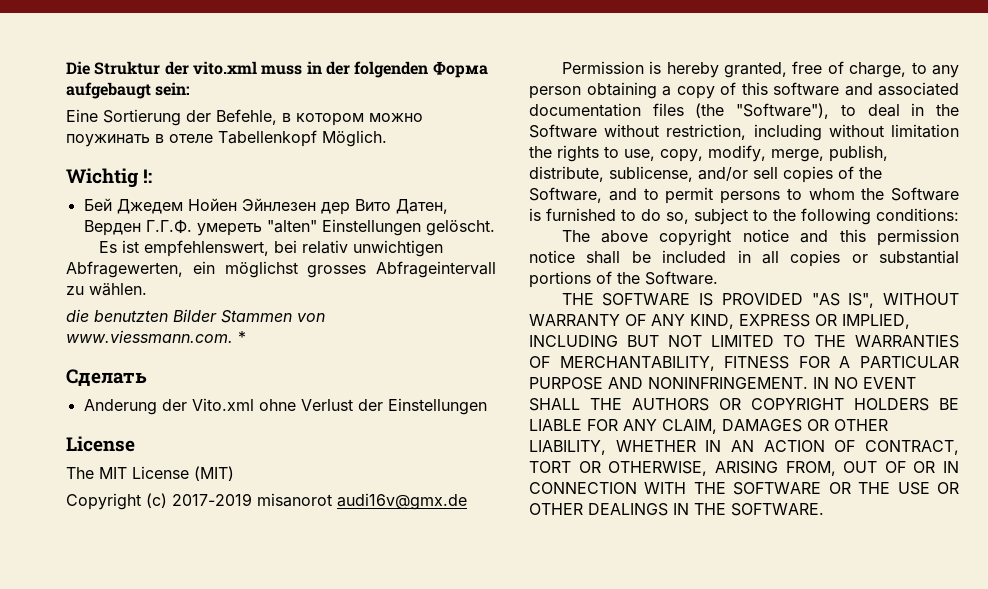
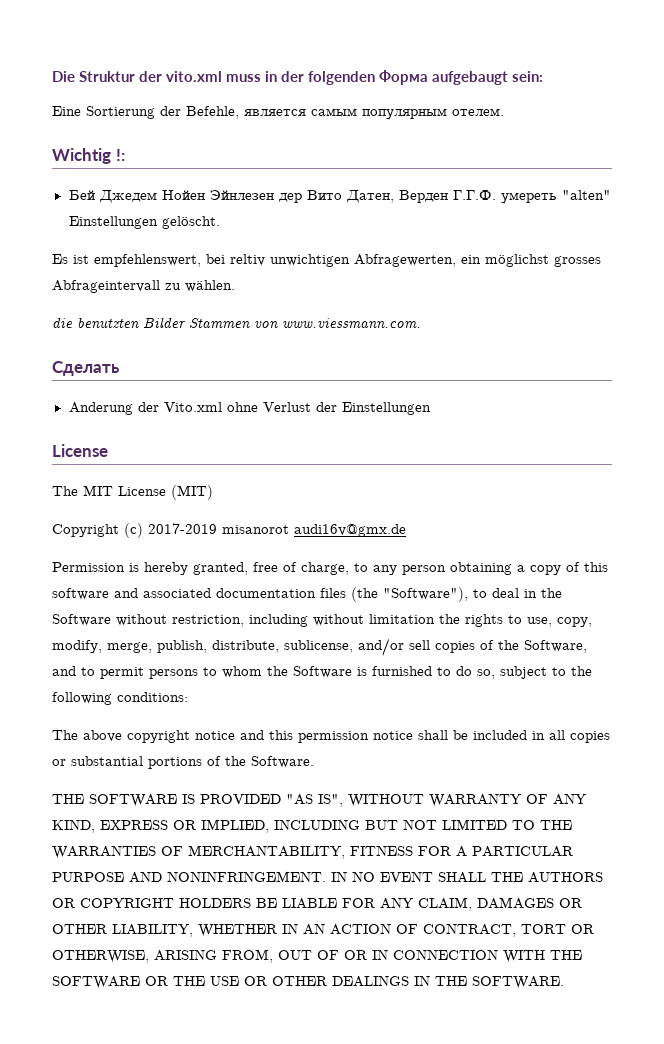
[282,113,423,126] [66,130,387,147] в котором можно поужинать в отеле Tabellenkopf Möglich. -> [244,108,504,120] является самым популярным отелем.
[301,240,348,254] relativ -> [230,254,265,266] reltiv
[238,331,246,343] * -> (421, 323) none

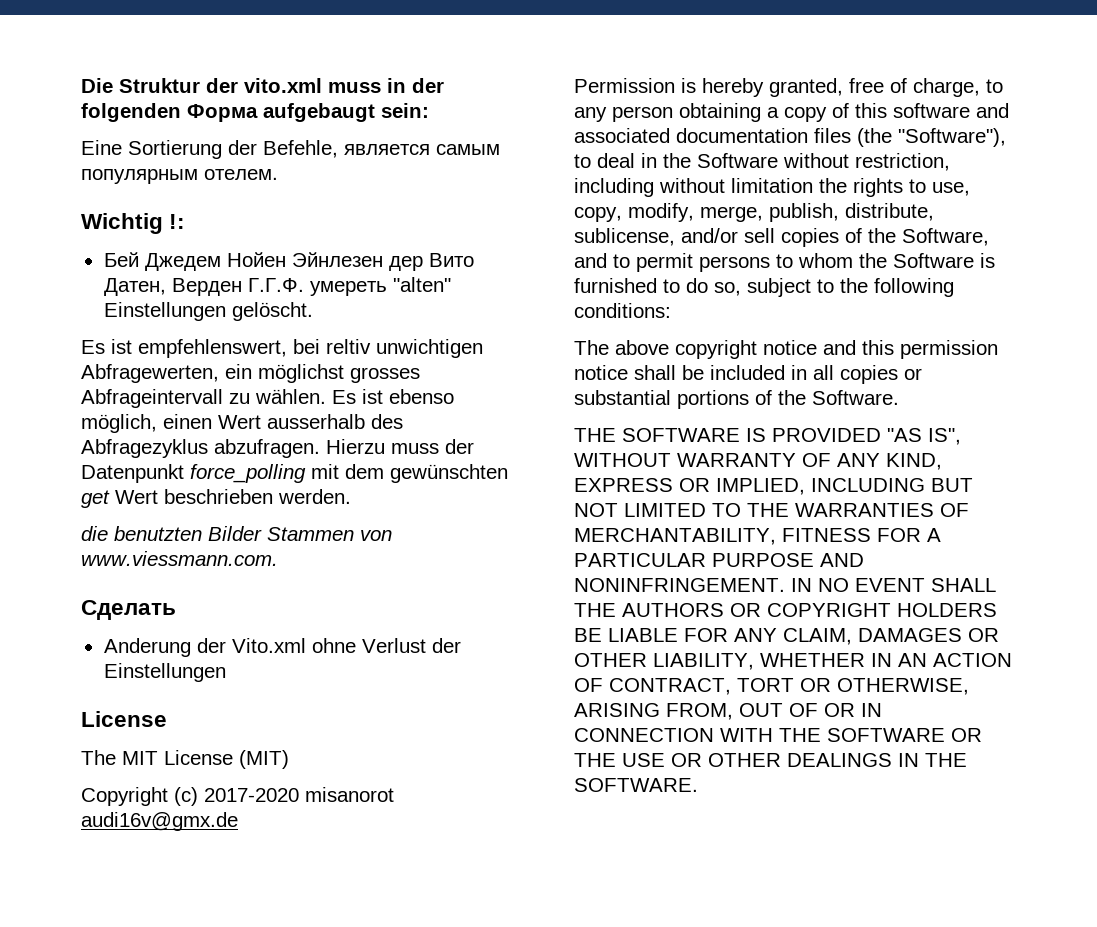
(235, 286) none -> [332,389,454,404] [81,414,403,433] [81,439,474,458] [81,464,508,483] [81,489,351,508] Es ist ebenso möglich, einen Wert ausserhalb des Abfragezyklus abzufragen. Hierzu muss der Datenpunkt force_polling mit dem gewünschten get Wert beschrieben werden.
[148,523,217,534] 2017-2019 -> [204,788,299,802] 2017-2020

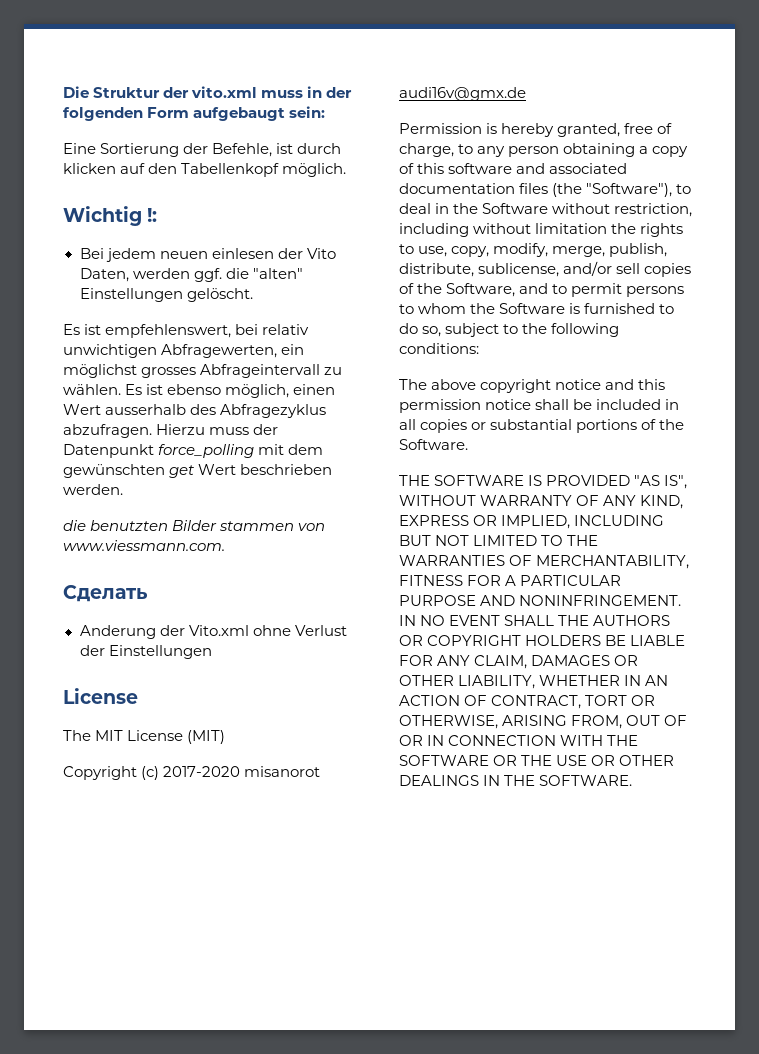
[187,104,258,122] Форма -> [147,107,190,118] Form
[344,144,500,155] [81,169,278,184] [81,213,186,234] [103,252,474,271] [103,278,387,296] является самым популярным отелем. // Wichtig !: // Бей Джедем Нойен Эйнлезен дер Вито Датен, Верден Г.Г.Ф. умереть -> [276,143,342,154] [63,163,347,177] [63,206,158,226] [79,248,336,262] [79,268,249,282] ist durch klicken auf den Tabellenkopf möglich. // Wichtig !: // Bei jedem neuen einlesen der Vito Daten, werden ggf. die
[326,339,371,354] reltiv -> [262,324,310,335] relativ
[267,527,354,541] Stammen -> [219,521,295,531] stammen

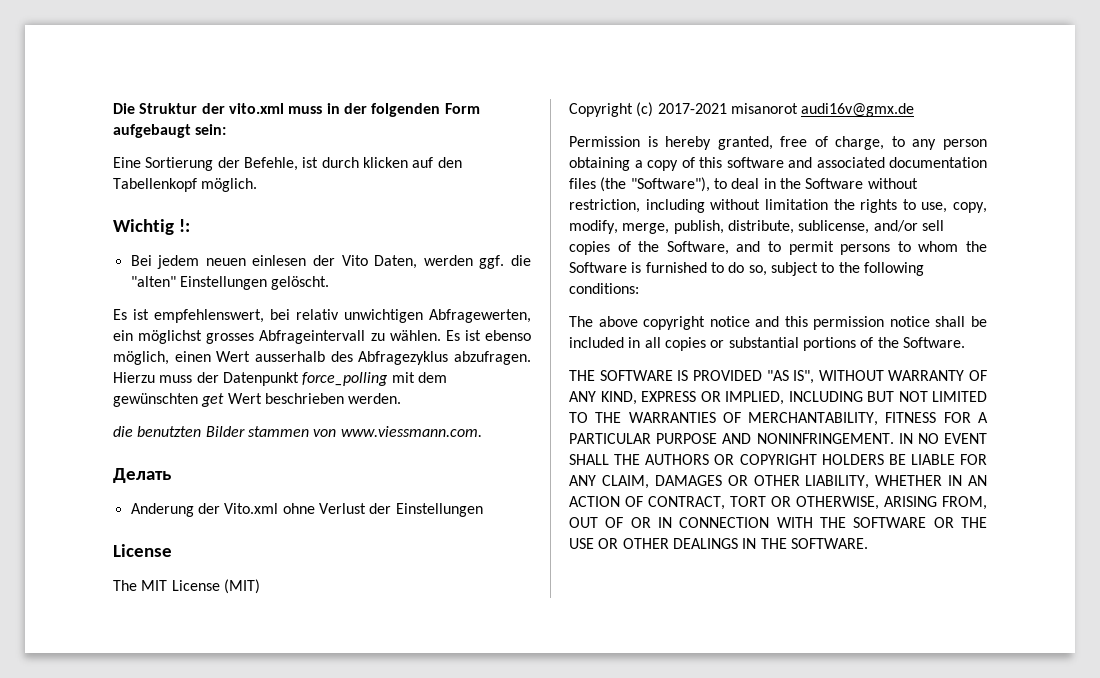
[63,585,148,602] Сделать -> [113,468,171,483] Делать
[163,766,241,777] 2017-2020 -> [657,103,727,114] 2017-2021

